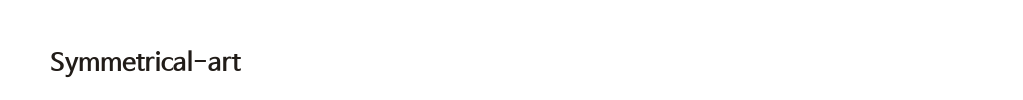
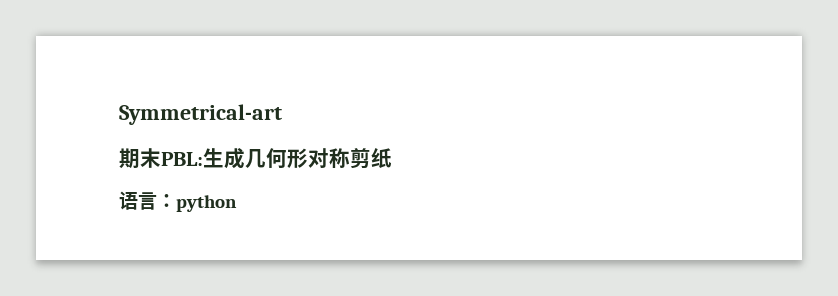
(241, 64) none -> [119,147,392,169] [119,191,237,212] // 期末PBL:生成几何形对称剪纸 // 语言：python

